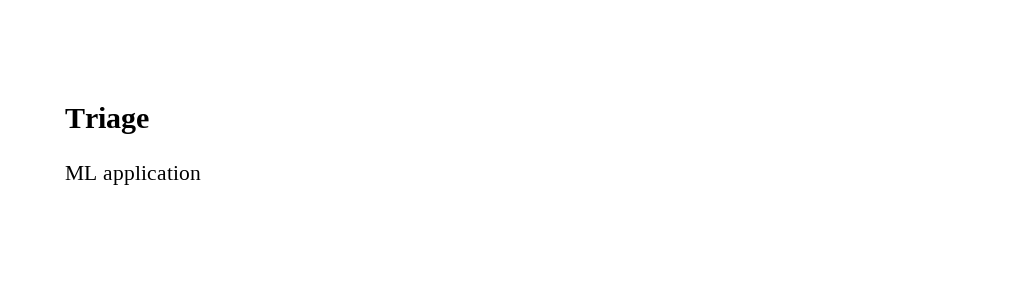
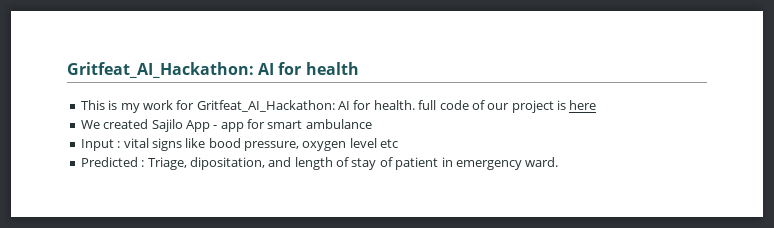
[65,107,149,134] [65,166,201,185] Triage // ML application -> [67,62,359,78] [80,100,597,113] [80,119,372,132] [80,138,399,151] [80,157,559,170] Gritfeat_AI_Hackathon: AI for health // This is my work for Gritfeat_AI_Hackathon: AI for health. full code of our project is here // We created Sajilo App - app for smart ambulance // Input : vital signs like bood pressure, oxygen level etc // Predicted : Triage, dipositation, and length of stay of patient in emergency ward.

